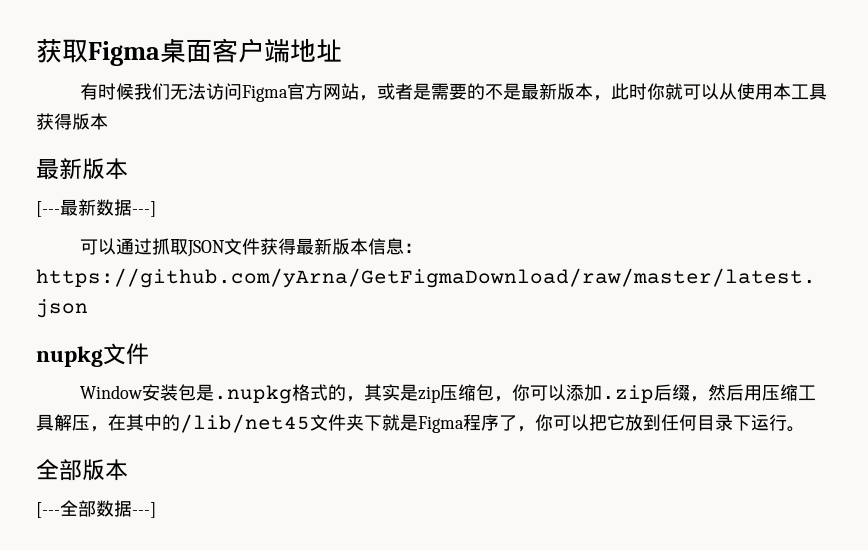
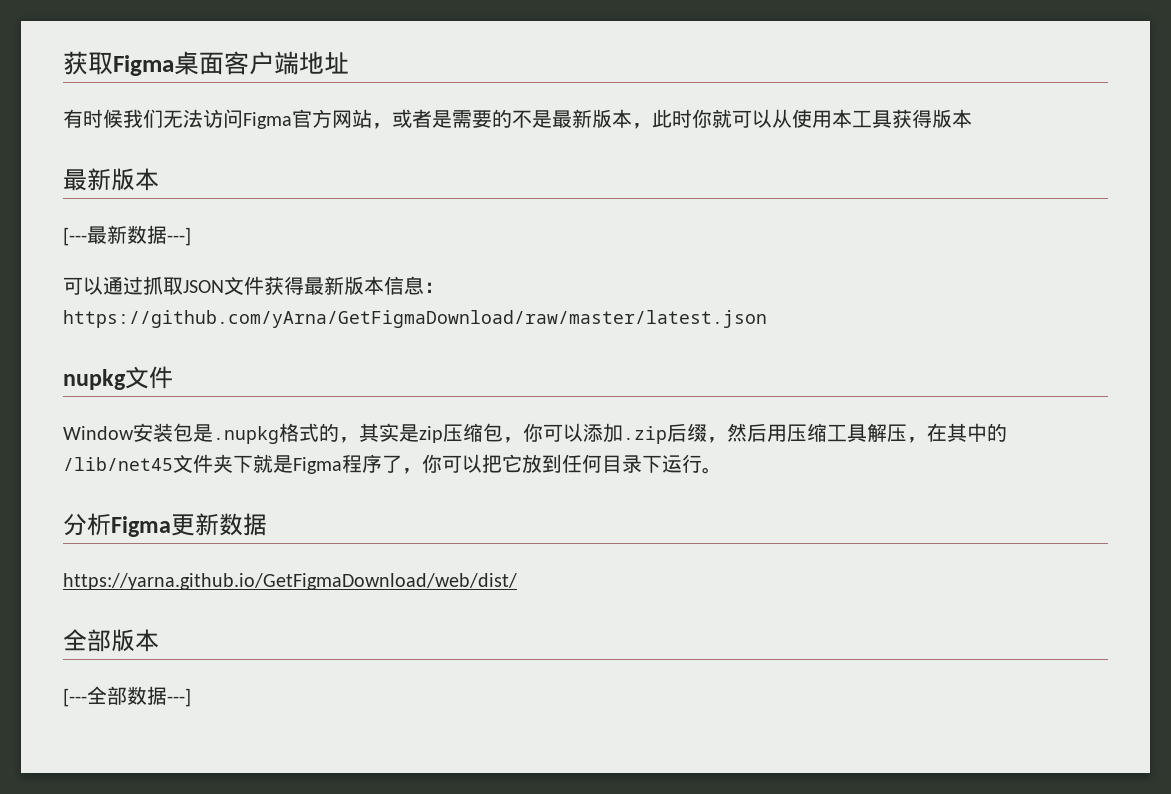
(805, 429) none -> [63,513,267,537] [63,573,517,590] // 分析Figma更新数据 // https://yarna.github.io/GetFigmaDownload/web/dist/

